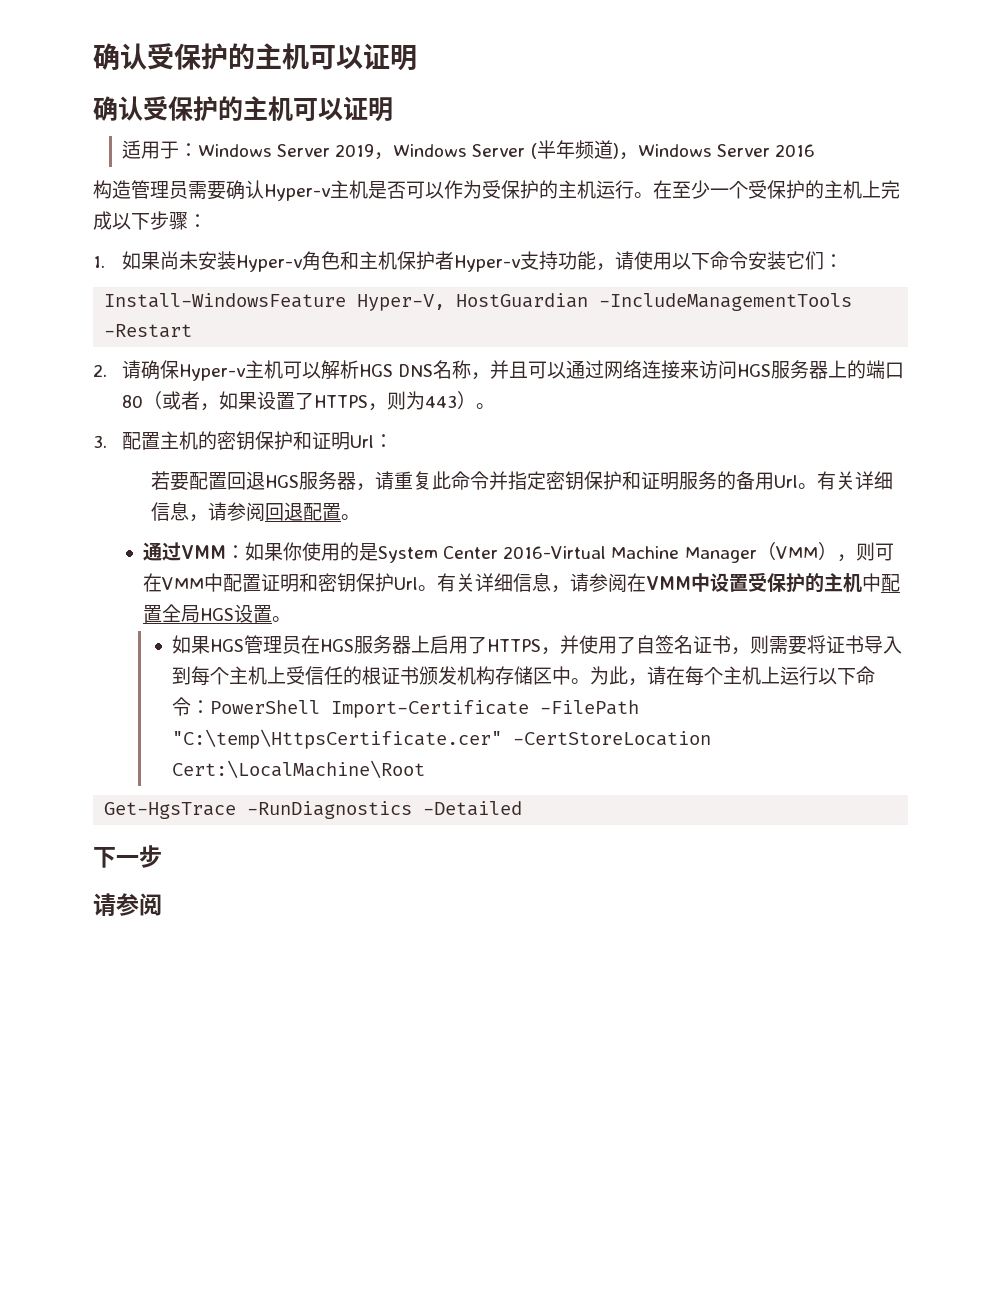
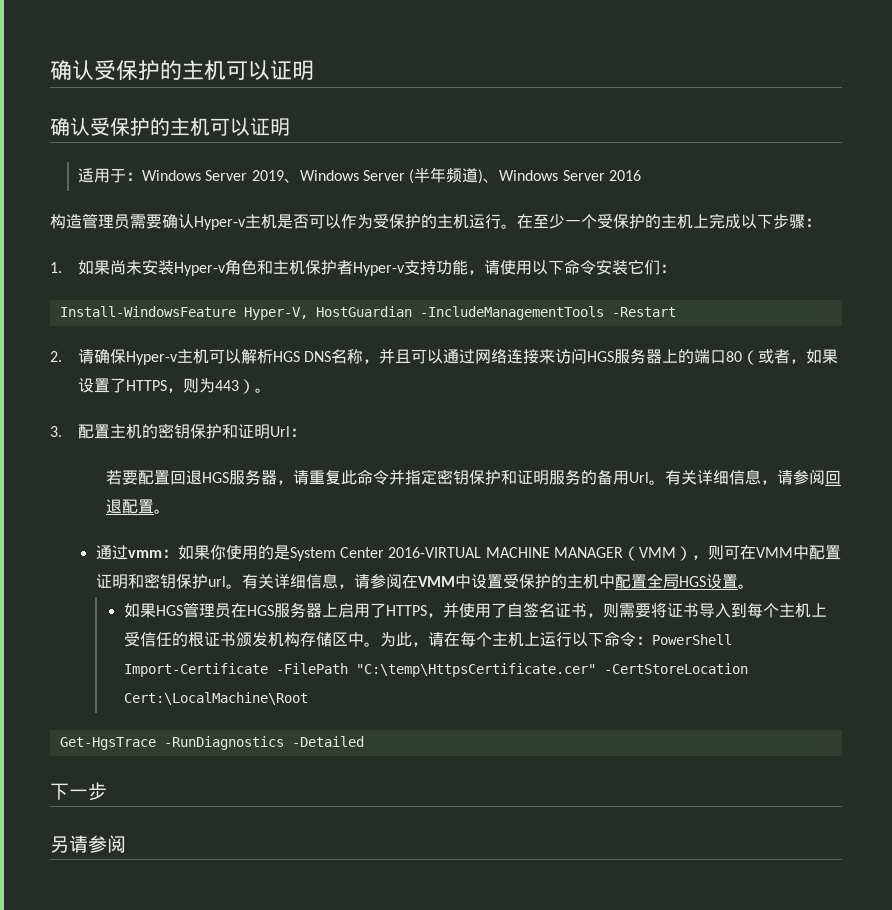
[374,152,394,160] ， -> [283,178,300,183] 、
[618,152,638,160] ， -> [483,178,500,183] 、
[180,545,226,559] VMM -> [127,550,162,558] vmm
[503,546,757,563] 2016-Virtual Machine Manager -> [388,547,623,558] 2016-VIRTUAL MACHINE MANAGER
[393,577,418,590] Url -> [207,576,226,587] url
(162, 856) none -> [50,836,69,853] 另

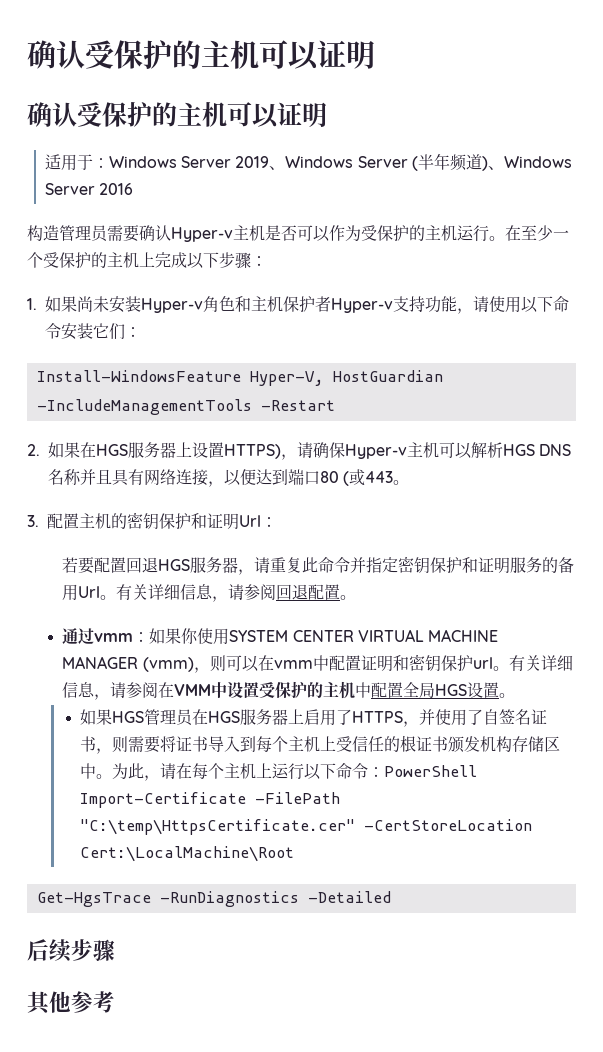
(62, 356) none -> [48,442,297,460] 如果在HGS服务器上设置HTTPS)，
[363,348,839,365] [78,378,256,394] ，并且可以通过网络连接来访问HGS服务器上的端口80（或者，如果设置了HTTPS，则为443） -> [80,469,394,487] 并且具有网络连接，以便达到端口80 (或443
[257,545,793,561] 的是System Center 2016-VIRTUAL MACHINE MANAGER（VMM），则可在VMM -> [229,629,499,642] [62,655,313,673] SYSTEM CENTER VIRTUAL MACHINE MANAGER (vmm)，则可以在vmm
[50,782,107,801] [50,835,126,853] 下一步 // 另请参阅 -> [27,939,115,962] [27,991,115,1015] 后续步骤 // 其他参考

